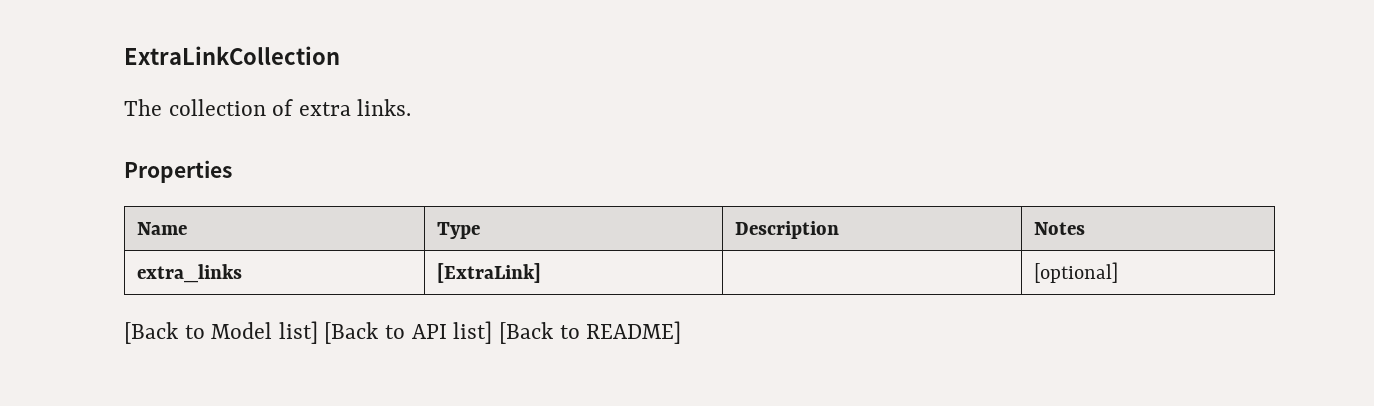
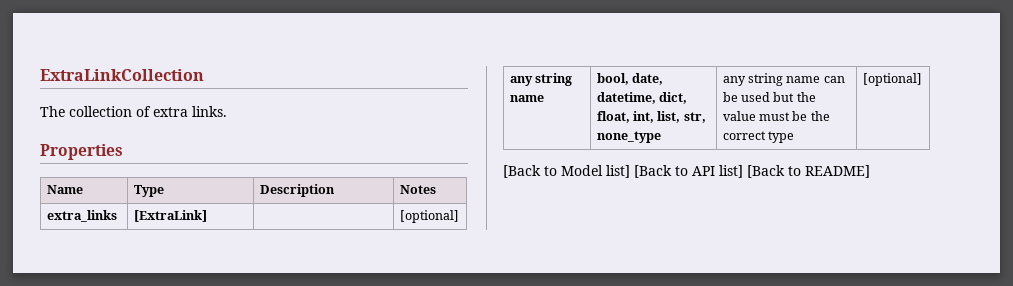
(1119, 272) none -> [509,73,573,86] [509,95,544,102] [596,73,664,85] [596,92,688,104] [596,111,706,123] [596,131,661,143] [722,73,845,86] [722,92,816,102] [722,111,830,121] [722,131,795,143] [862,73,922,86] // any string name | bool, date, datetime, dict, float, int, list, str, none_type | any string name can be used but the value must be the correct type | [optional]

